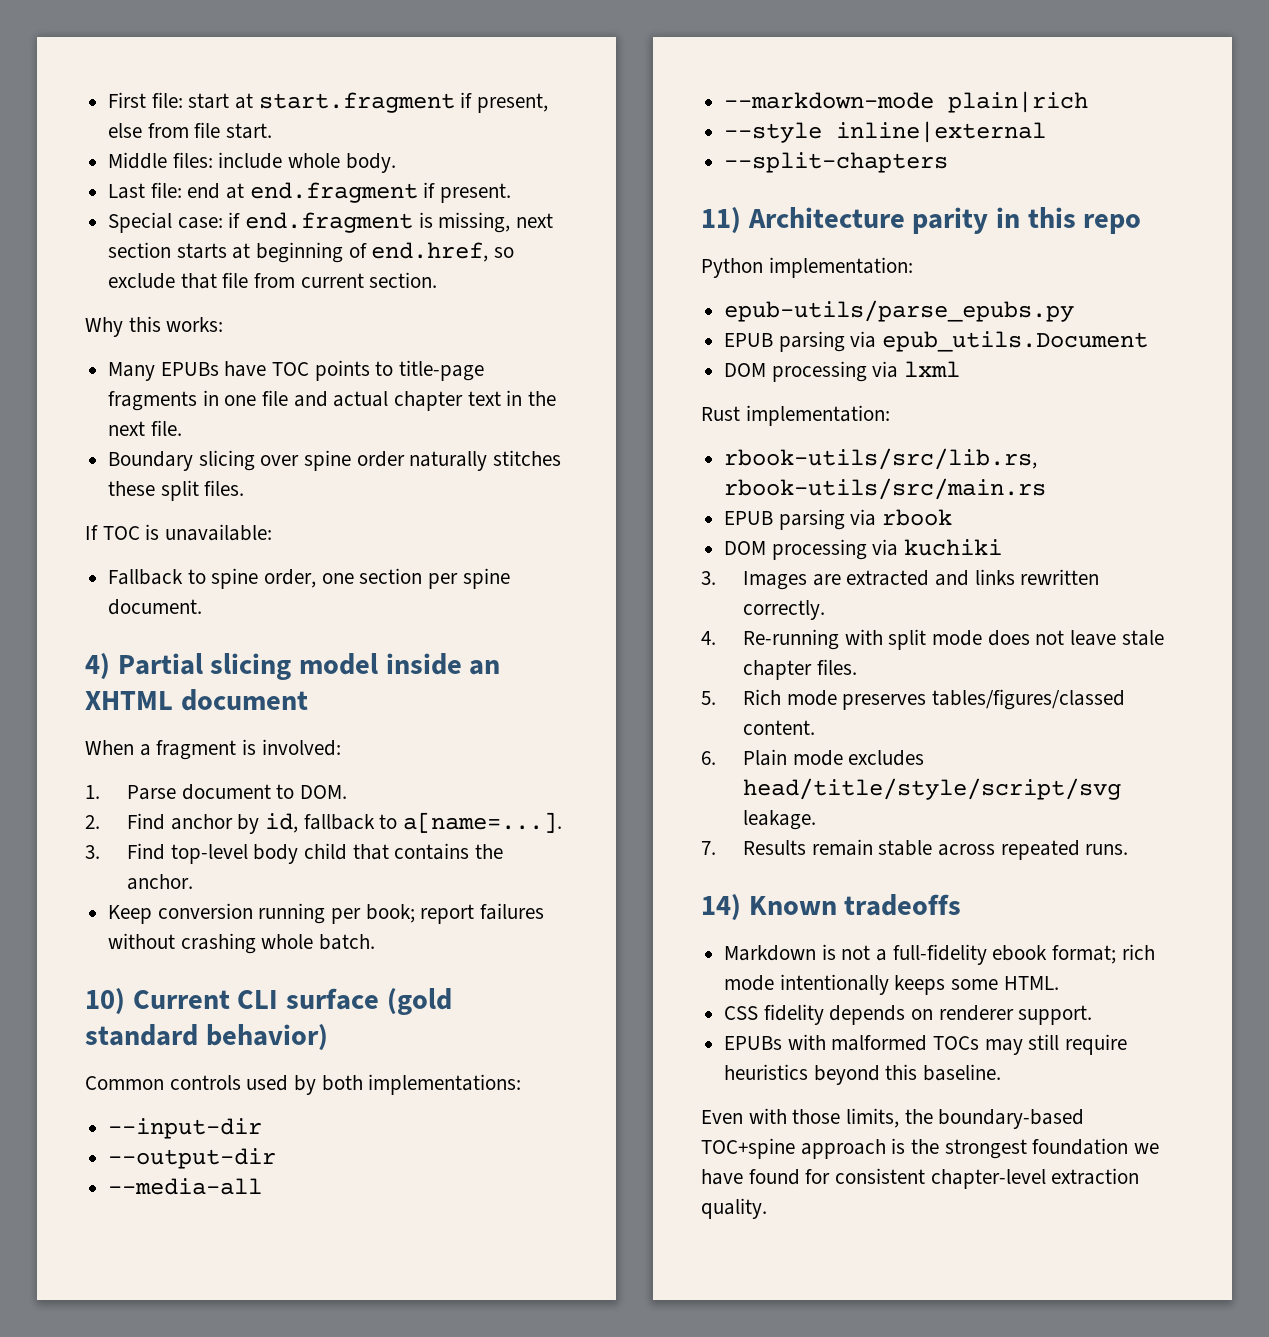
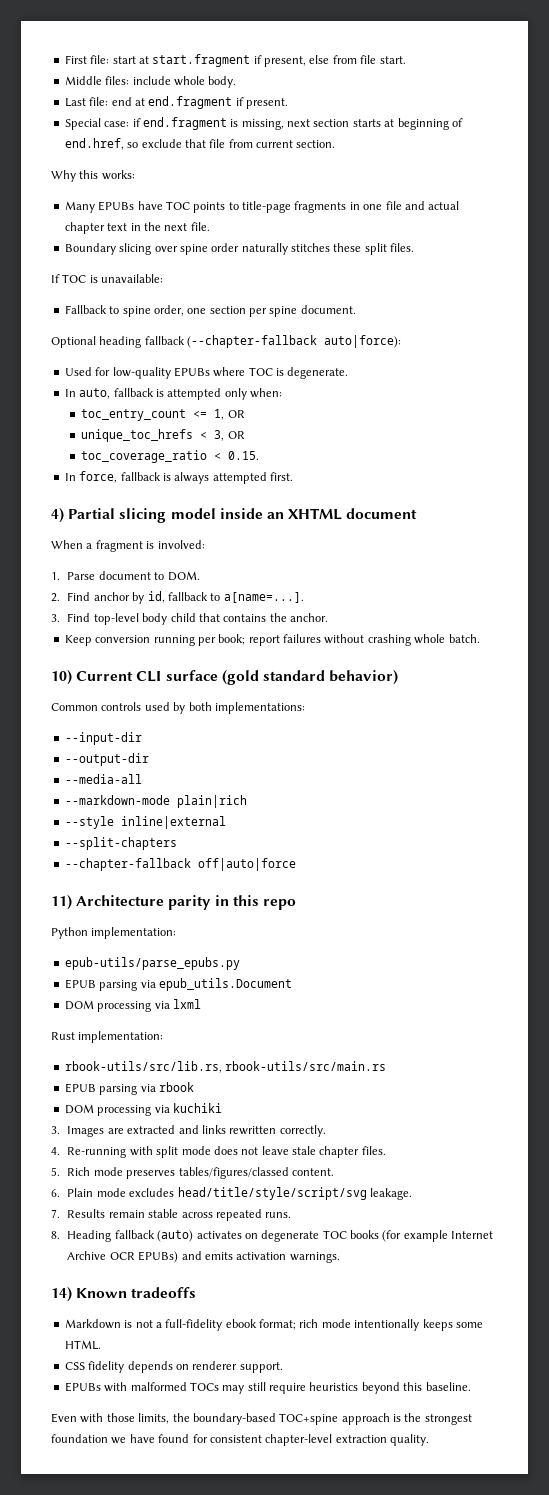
(203, 607) none -> [51,335,402,348] [64,367,349,379] [64,388,282,400] [81,409,245,421] [81,429,245,442] [81,450,260,463] [64,471,293,484] // Optional heading fallback (--chapter-fallback auto|force): // Used for low-quality EPUBs where TOC is degenerate. // In auto, fallback is attempted only when: // toc_entry_count <= 1, OR // unique_toc_hrefs < 3, OR // toc_coverage_ratio < 0.15. // In force, fallback is always attempted first.
(949, 162) none -> [64,858,296,871] // --chapter-fallback off|auto|force
(1129, 849) none -> [51,1230,494,1242] [67,1251,340,1263] // 8. Heading fallback (auto) activates on degenerate TOC books (for example Internet Archive OCR EPUBs) and emits activation warnings.

